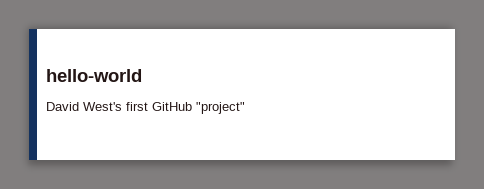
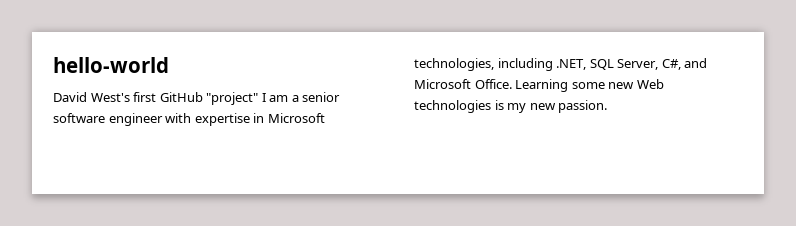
(245, 108) none -> [261,92,341,102] [53,113,325,126] [414,58,708,71] [414,79,664,92] [414,100,608,113] I am a senior software engineer with expertise in Microsoft technologies, including .NET, SQL Server, C#, and Microsoft Office. Learning some new Web technologies is my new passion.

